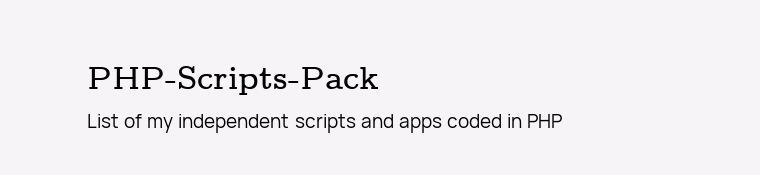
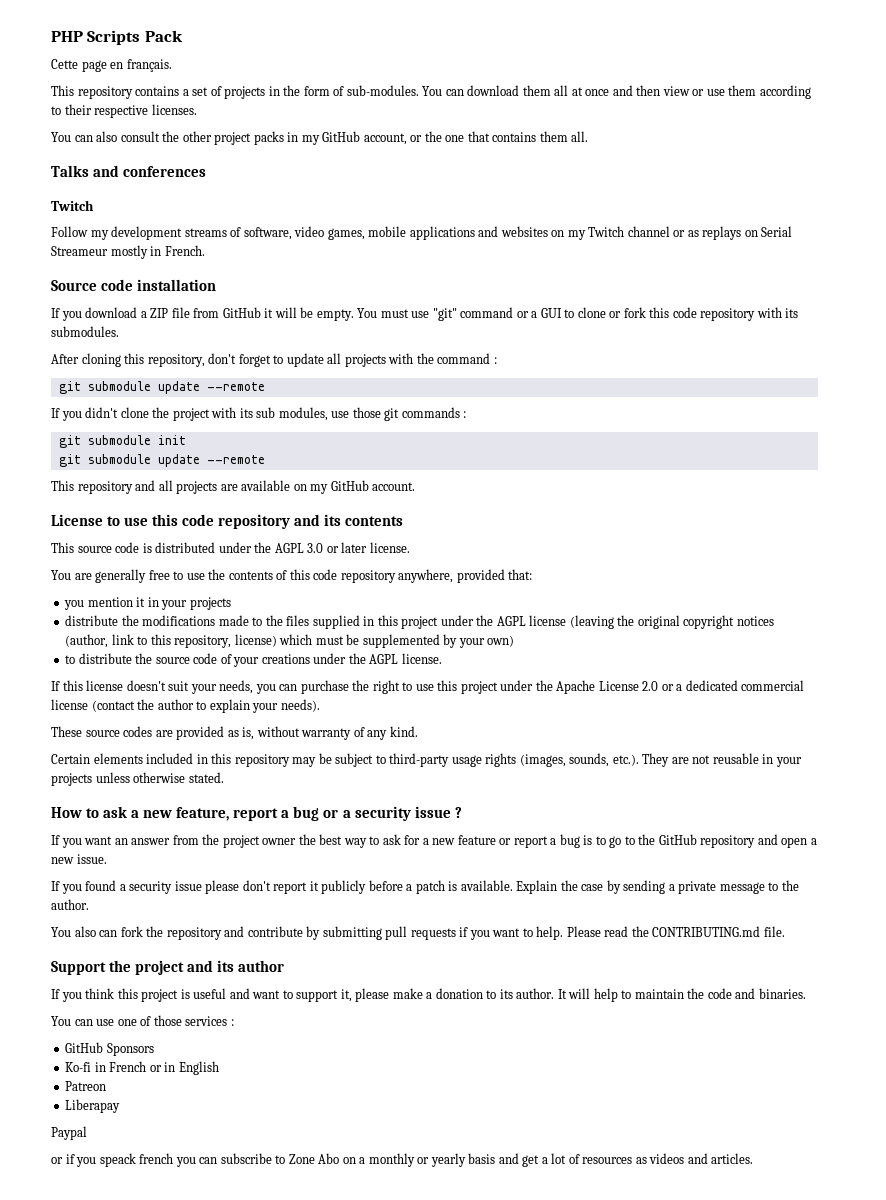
[87,66,379,95] [87,114,563,133] PHP-Scripts-Pack // List of my independent scripts and apps coded in PHP -> [51,30,183,45] [51,59,172,72] [51,85,811,99] [51,104,197,118] [51,131,589,145] [51,165,207,177] [51,200,94,211] [51,226,793,240] [51,245,205,259] [51,279,217,291] [51,307,799,321] [51,326,119,337] [51,353,497,367] [58,381,265,394] [51,407,467,421] [58,435,186,448] [58,454,265,467] [51,480,416,494] [51,514,404,529] [51,542,410,553] [51,569,533,583] [64,597,231,610] [65,615,774,629] [65,634,515,648] [65,653,442,667] [51,680,805,694] [51,699,320,713] [51,726,418,740] [51,753,802,767] [51,772,224,786] [51,806,462,821] [51,834,817,848] [51,854,107,864] [51,880,799,894] [51,899,89,910] [51,926,785,940] [51,960,285,975] [51,988,806,1002] [51,1015,234,1026] [65,1042,154,1056] [65,1061,219,1075] [65,1081,107,1091] [65,1099,121,1113] [51,1126,87,1140] [51,1153,754,1167] PHP Scripts Pack // Cette page en français. // This repository contains a set of projects in the form of sub-modules. You can download them all at once and then view or use them according to their respective licenses. // You can also consult the other project packs in my GitHub account, or the one that contains them all. // Talks and conferences // Twitch // Follow my development streams of software, video games, mobile applications and websites on my Twitch channel or as replays on Serial Streameur mostly in French. // Source code installation // If you download a ZIP file from GitHub it will be empty. You must use "git" command or a GUI to clone or fork this code repository with its submodules. // After cloning this repository, don't forget to update all projects with the command : // git submodule update --remote // If you didn't clone the project with its sub modules, use those git commands : // git submodule init // git submodule update --remote // This repository and all projects are available on my GitHub account. // License to use this code repository and its contents // This source code is distributed under the AGPL 3.0 or later license. // You are generally free to use the contents of this code repository anywhere, provided that: // you mention it in your projects // distribute the modifications made to the files supplied in this project under the AGPL license (leaving the original copyright notices (author, link to this repository, license) which must be supplemented by your own) // to distribute the source code of your creations under the AGPL license. // If this license doesn't suit your needs, you can purchase the right to use this project under the Apache License 2.0 or a dedicated commercial license (contact the author to explain your needs). // These source codes are provided as is, without warranty of any kind. // Certain elements included in this repository may be subject to third-party usage rights (images, sounds, etc.). They are not reusable in your projects unless otherwise stated. // How to ask a new feature, report a bug or a security issue ? // If you want an answer from the project owner the best way to ask for a new feature or report a bug is to go to the GitHub repository and open a new issue. // If you found a security issue please don't report it publicly before a patch is available. Explain the case by sending a private message to the author. // You also can fork the repository and contribute by submitting pull requests if you want to help. Please read the CONTRIBUTING.md file. // Support the project and its author // If you think this project is useful and want to support it, please make a donation to its author. It will help to maintain the code and binaries. // You can use one of those services : // GitHub Sponsors // Ko-fi in French or in English // Patreon // Liberapay // Paypal // or if you speack french you can subscribe to Zone Abo on a monthly or yearly basis and get a lot of resources as videos and articles.

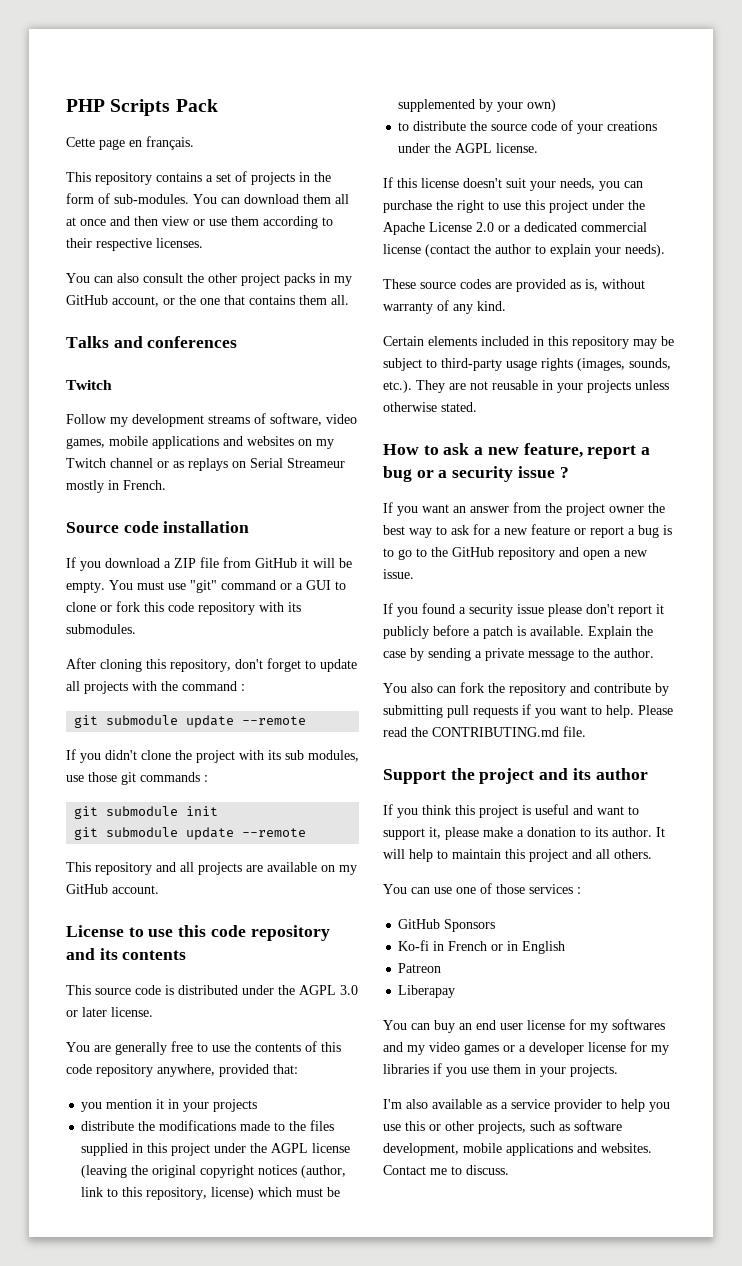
[687,988,806,999] the code and binaries. -> [505,849,652,862] this project and all others.
[51,1126,87,1140] [51,1153,754,1167] Paypal // or if you speack french you can subscribe to Zone Abo on a monthly or yearly basis and get a lot of resources as videos and articles. -> [383,1019,665,1033] [383,1041,669,1055] [383,1063,618,1077] [383,1099,670,1112] [383,1120,622,1134] [383,1143,652,1156] [383,1165,509,1175] You can buy an end user license for my softwares and my video games or a developer license for my libraries if you use them in your projects. // I'm also available as a service provider to help you use this or other projects, such as software development, mobile applications and websites. Contact me to discuss.

